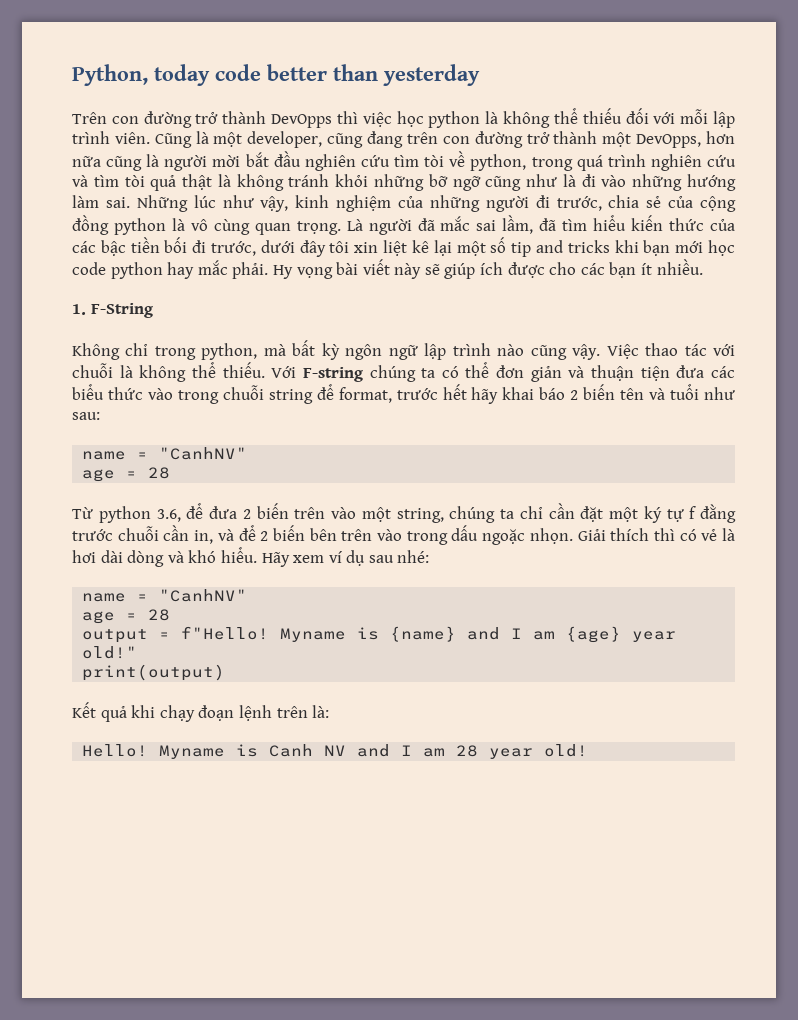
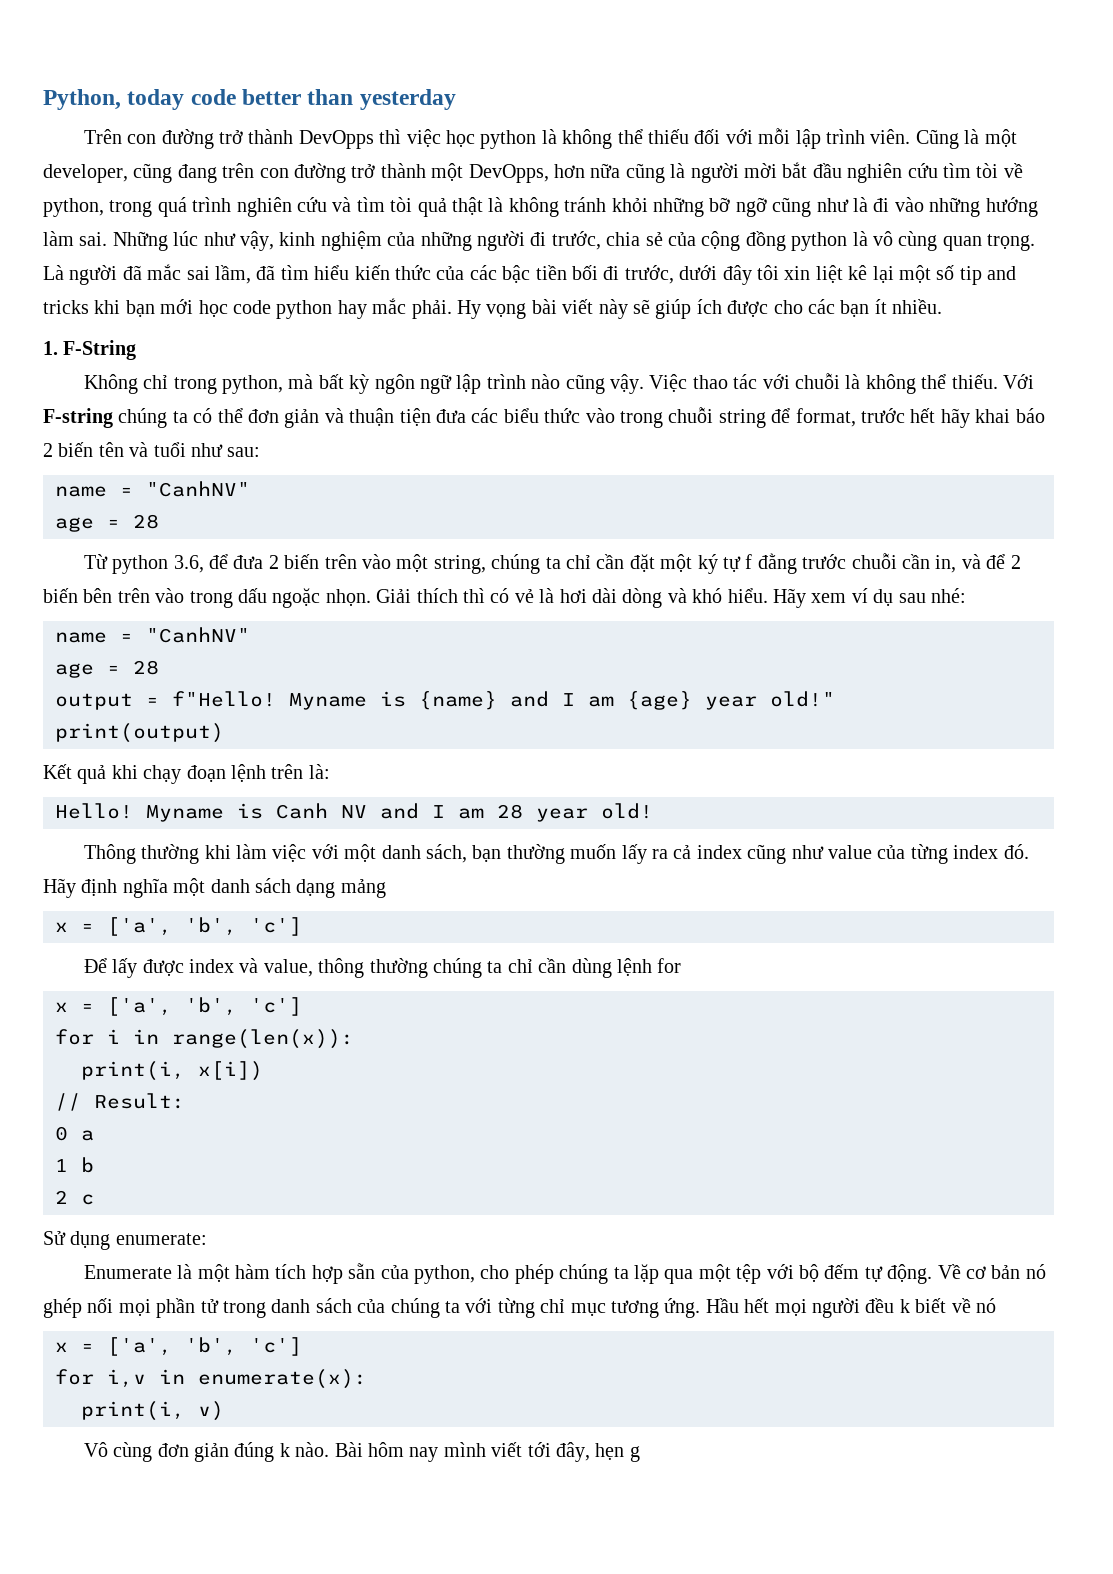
(589, 750) none -> [83,844,1029,864] [43,878,386,898] [55,917,302,936] [83,958,682,978] [55,997,302,1016] [55,1029,354,1049] [81,1061,263,1081] [55,1093,185,1111] [55,1126,94,1141] [55,1157,94,1173] [55,1190,94,1205] [43,1231,207,1250] [83,1263,1046,1284] [43,1298,996,1318] [55,1337,302,1356] [55,1369,367,1389] [81,1401,224,1421] [83,1442,640,1462] // Thông thường khi làm việc với một danh sách, bạn thường muốn lấy ra cả index cũng như value của từng index đó. Hãy định nghĩa một danh sách dạng mảng // x = ['a', 'b', 'c'] // Để lấy được index và value, thông thường chúng ta chỉ cần dùng lệnh for // x = ['a', 'b', 'c'] // for i in range(len(x)): // print(i, x[i]) // // Result: // 0 a // 1 b // 2 c // Sử dụng enumerate: // Enumerate là một hàm tích hợp sẵn của python, cho phép chúng ta lặp qua một tệp với bộ đếm tự động. Về cơ bản nó ghép nối mọi phần tử trong danh sách của chúng ta với từng chỉ mục tương ứng. Hầu hết mọi người đều k biết về nó // x = ['a', 'b', 'c'] // for i,v in enumerate(x): // print(i, v) // Vô cùng đơn giản đúng k nào. Bài hôm nay mình viết tới đây, hẹn g

